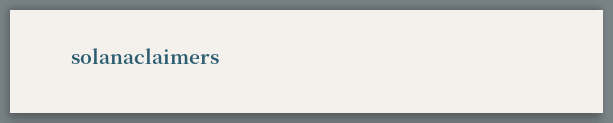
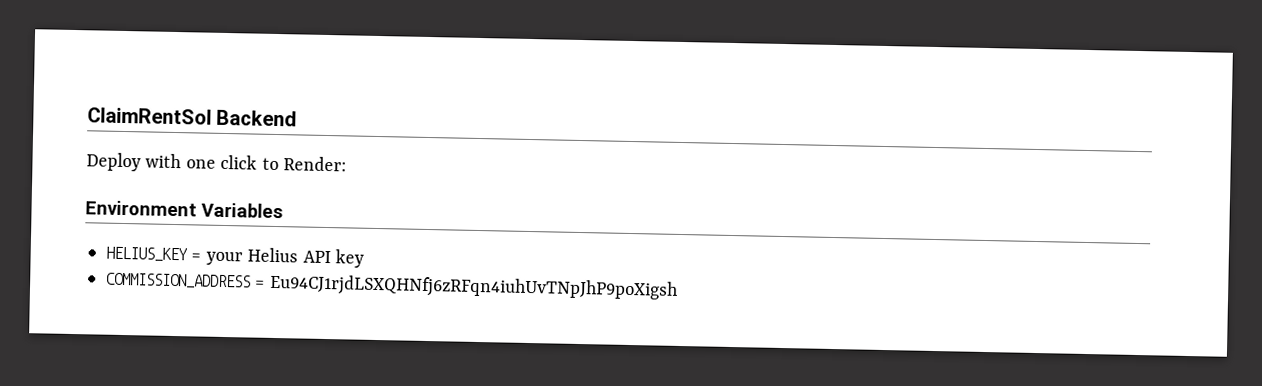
[71,48,219,64] solanaclaimers -> [87,107,298,127] [86,152,347,172] [85,200,283,219] [106,246,364,268] [106,272,678,301] ClaimRentSol Backend // Deploy with one click to Render: // Environment Variables // HELIUS_KEY = your Helius API key // COMMISSION_ADDRESS = Eu94CJ1rjdLSXQHNfj6zRFqn4iuhUvTNpJhP9poXigsh

